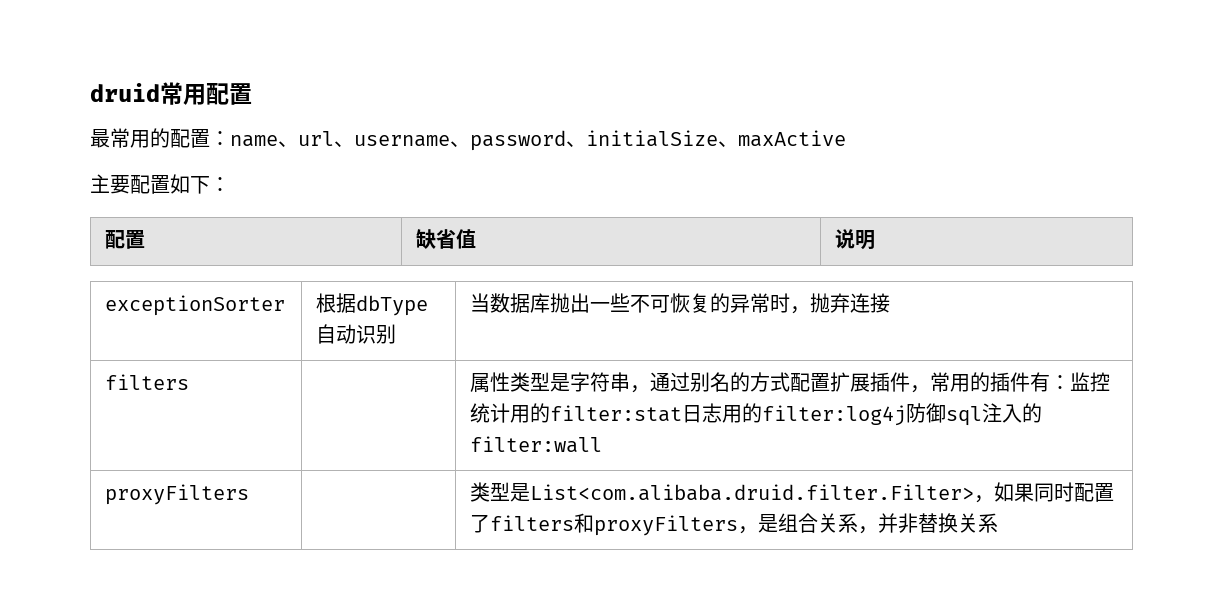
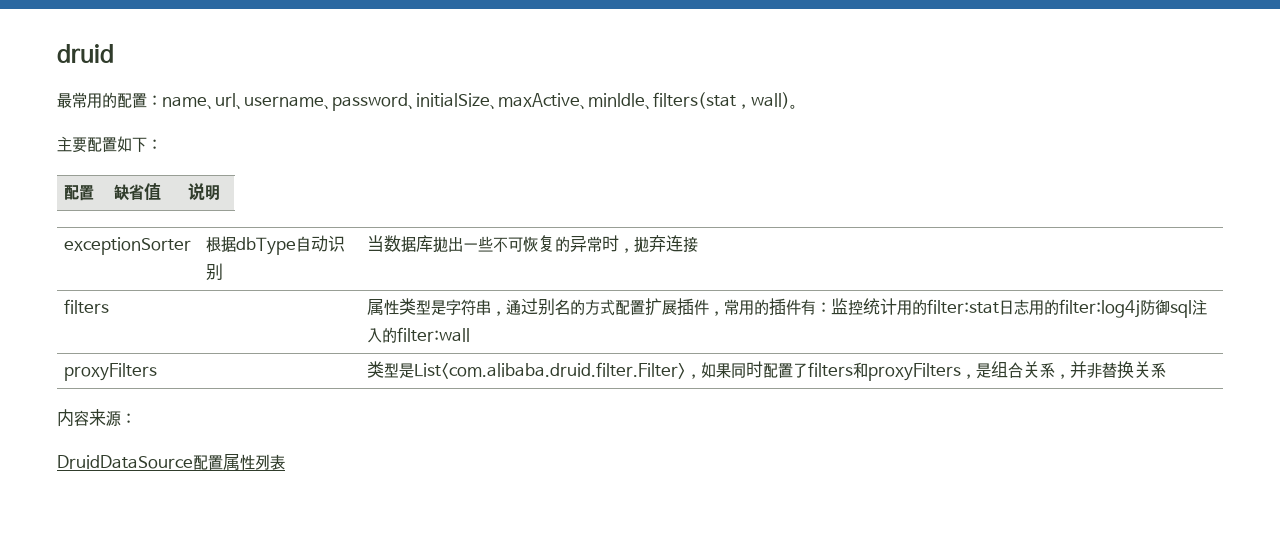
[160,82,252,105] 常用配置 -> (114, 53) none
(846, 138) none -> [579,92,798,110] 、minldle、filters(stat，wall)。
(999, 523) none -> [57,409,136,427] [57,454,285,470] // 内容来源： // DruidDataSource配置属性列表

